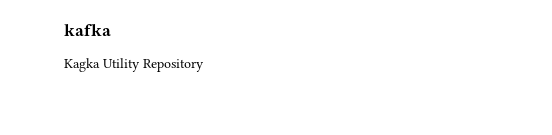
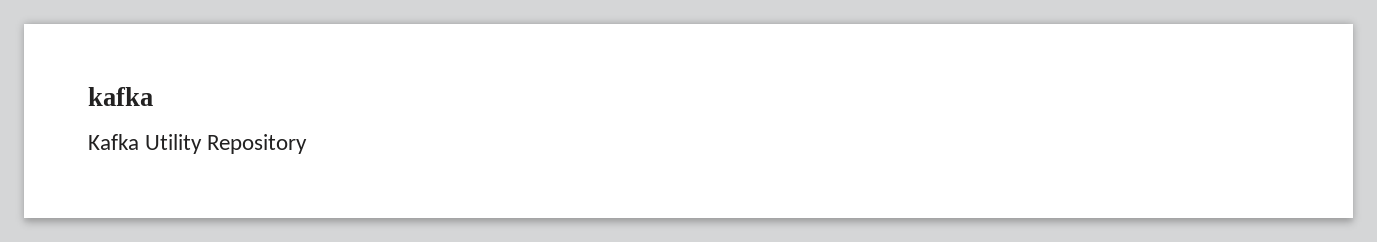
[64,58,100,72] Kagka -> [88,134,139,150] Kafka

